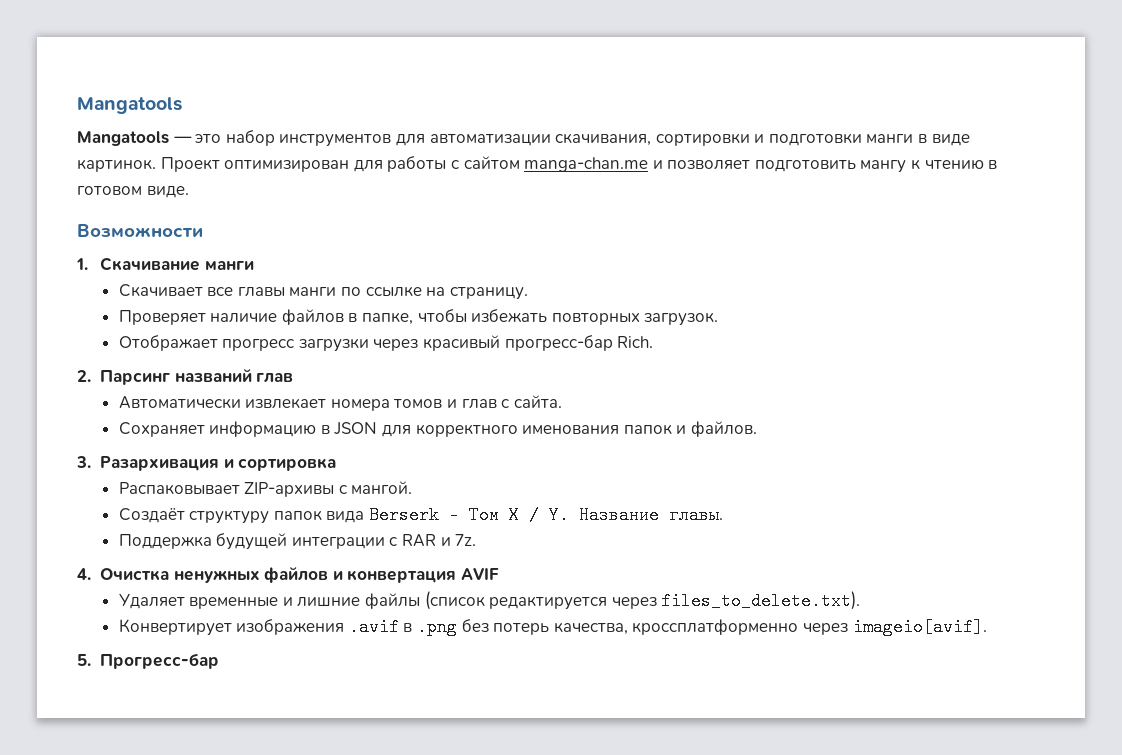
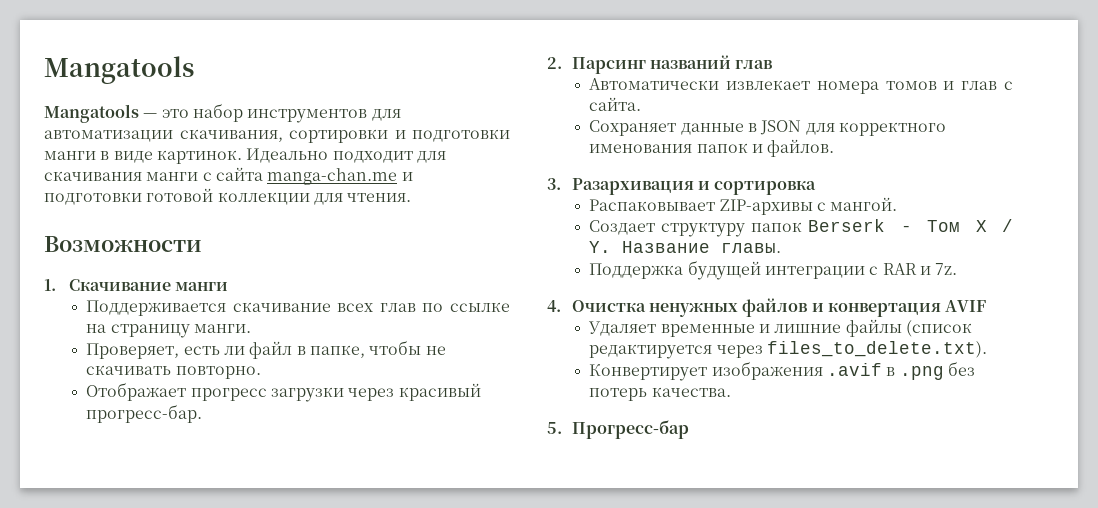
[160,156,998,173] [77,186,189,198] [77,224,203,238] [76,257,254,271] [118,284,528,300] [118,309,719,326] Проект оптимизирован для работы с сайтом manga-chan.me и позволяет подготовить мангу к чтению в готовом виде. // Возможности // 1. Скачивание манги // Скачивает все главы манги по ссылке на страницу. // Проверяет наличие файлов в папке, чтобы избежать повторных загрузок. -> [246,148,446,163] [44,167,413,185] [44,188,412,205] [44,236,202,252] [44,279,228,291] [86,300,511,316] [86,324,251,338] [86,340,446,359] [86,365,261,379] Идеально подходит для скачивания манги с сайта manga-chan.me и подготовки готовой коллекции для чтения. // Возможности // 1. Скачивание манги // Поддерживается скачивание всех глав по ссылке на страницу манги. // Проверяет, есть ли файл в папке, чтобы не скачивать повторно.
[504,335,654,351] прогресс-бар Rich. -> [86,404,203,423] прогресс-бар.
[209,421,317,437] информацию -> [680,123,744,135] данные
[118,508,185,523] Создаёт -> [589,220,656,235] Создает
[326,511,365,523] вида -> (803, 227) none
[553,618,987,636] качества, кроссплатформенно через imageio[avif]. -> [651,387,731,397] качества.

